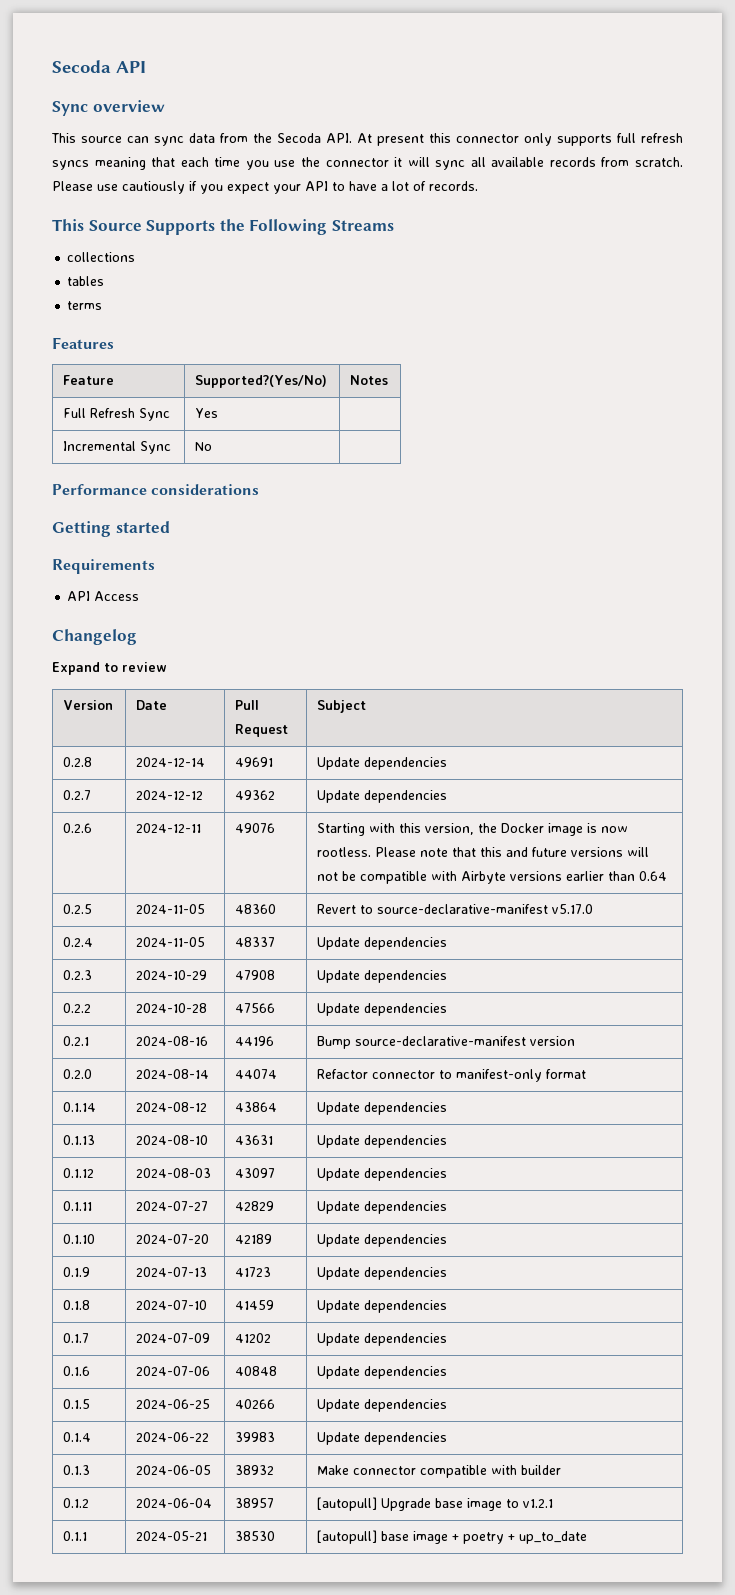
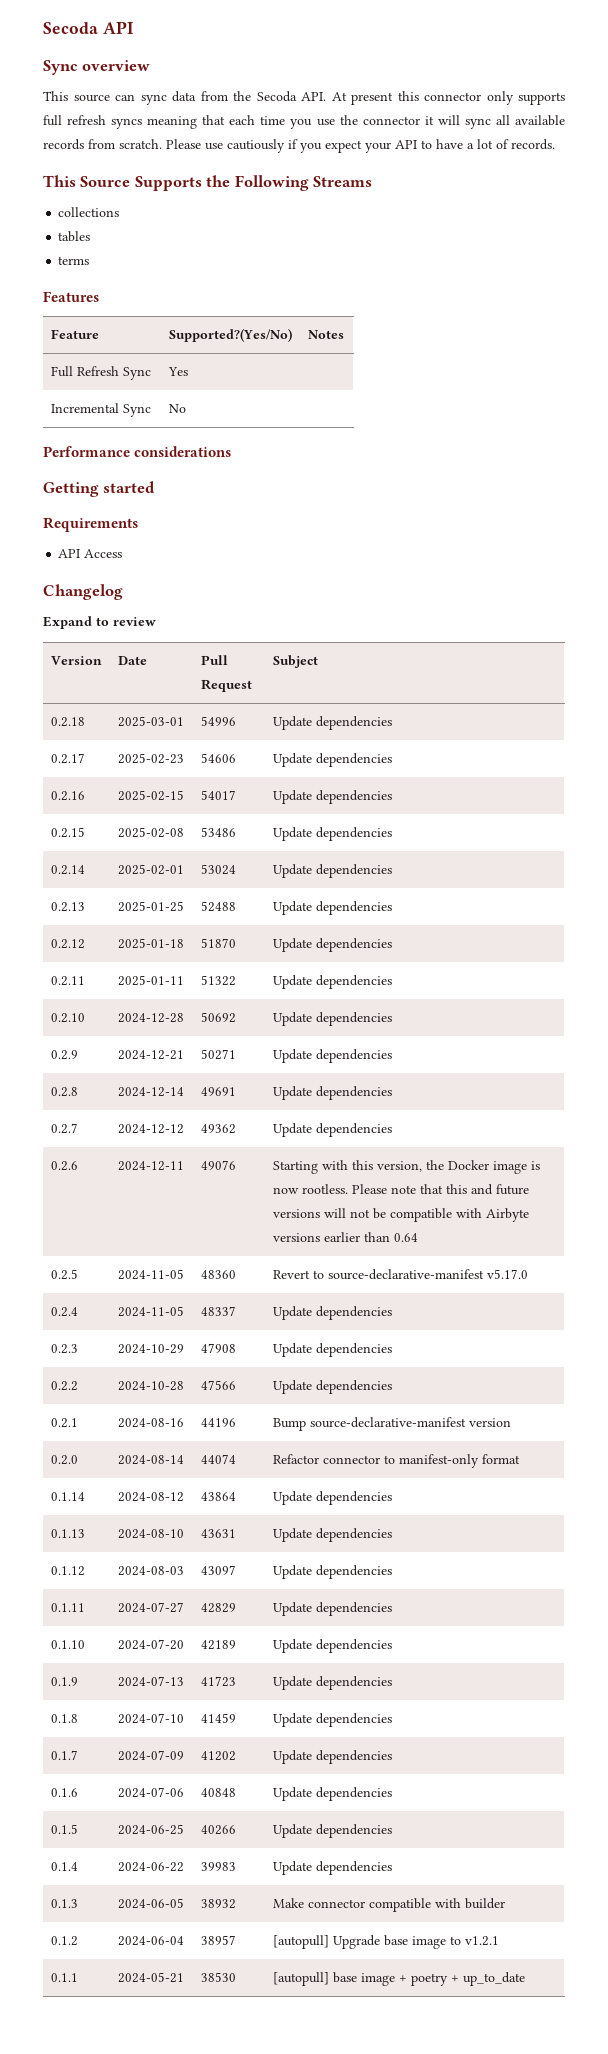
(367, 706) none -> [50,717,85,727] [117,716,184,727] [200,716,236,726] [272,716,392,730] [50,753,85,764] [117,753,184,764] [200,753,236,763] [272,753,392,767] [50,791,85,801] [117,790,184,801] [200,790,236,800] [272,790,392,804] [50,827,85,838] [117,827,184,838] [200,827,236,837] [272,827,392,841] [50,865,85,875] [117,864,184,875] [200,864,236,875] [272,864,392,878] [50,902,85,912] [117,901,184,912] [200,901,236,912] [272,901,392,915] [50,939,85,949] [117,938,184,949] [200,938,236,948] [272,938,392,952] [50,976,85,986] [117,975,184,986] [200,975,236,986] [272,975,392,989] [50,1013,85,1023] [117,1013,184,1023] [200,1012,236,1023] [272,1012,392,1026] [50,1050,78,1060] [117,1050,184,1060] [200,1049,236,1060] [272,1049,392,1063] // 0.2.18 | 2025-03-01 | 54996 | Update dependencies // 0.2.17 | 2025-02-23 | 54606 | Update dependencies // 0.2.16 | 2025-02-15 | 54017 | Update dependencies // 0.2.15 | 2025-02-08 | 53486 | Update dependencies // 0.2.14 | 2025-02-01 | 53024 | Update dependencies // 0.2.13 | 2025-01-25 | 52488 | Update dependencies // 0.2.12 | 2025-01-18 | 51870 | Update dependencies // 0.2.11 | 2025-01-11 | 51322 | Update dependencies // 0.2.10 | 2024-12-28 | 50692 | Update dependencies // 0.2.9 | 2024-12-21 | 50271 | Update dependencies

